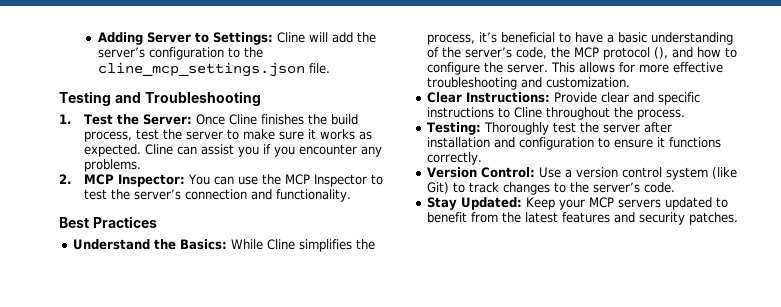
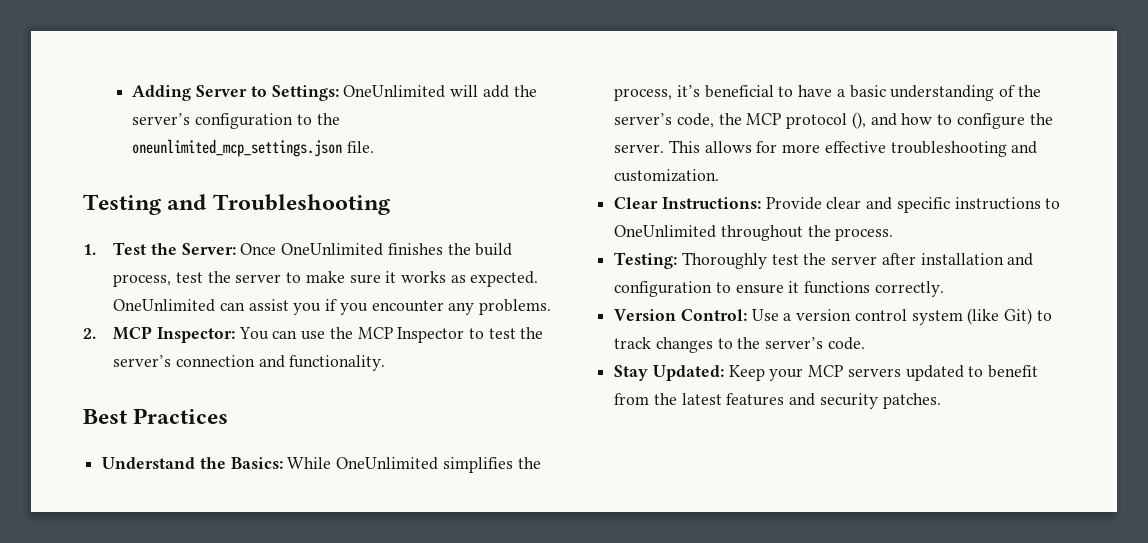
[276,32,305,43] Cline -> [343,85,446,98] OneUnlimited
[97,62,305,77] cline_mcp_settings.json -> [132,139,343,157] oneunlimited_mcp_settings.json
[228,114,257,125] Cline -> [281,243,384,256] OneUnlimited
[144,144,173,155] Cline -> [113,299,216,312] OneUnlimited
[266,239,295,250] Cline -> [336,457,439,470] OneUnlimited
[513,107,542,118] Cline -> [614,225,717,238] OneUnlimited

